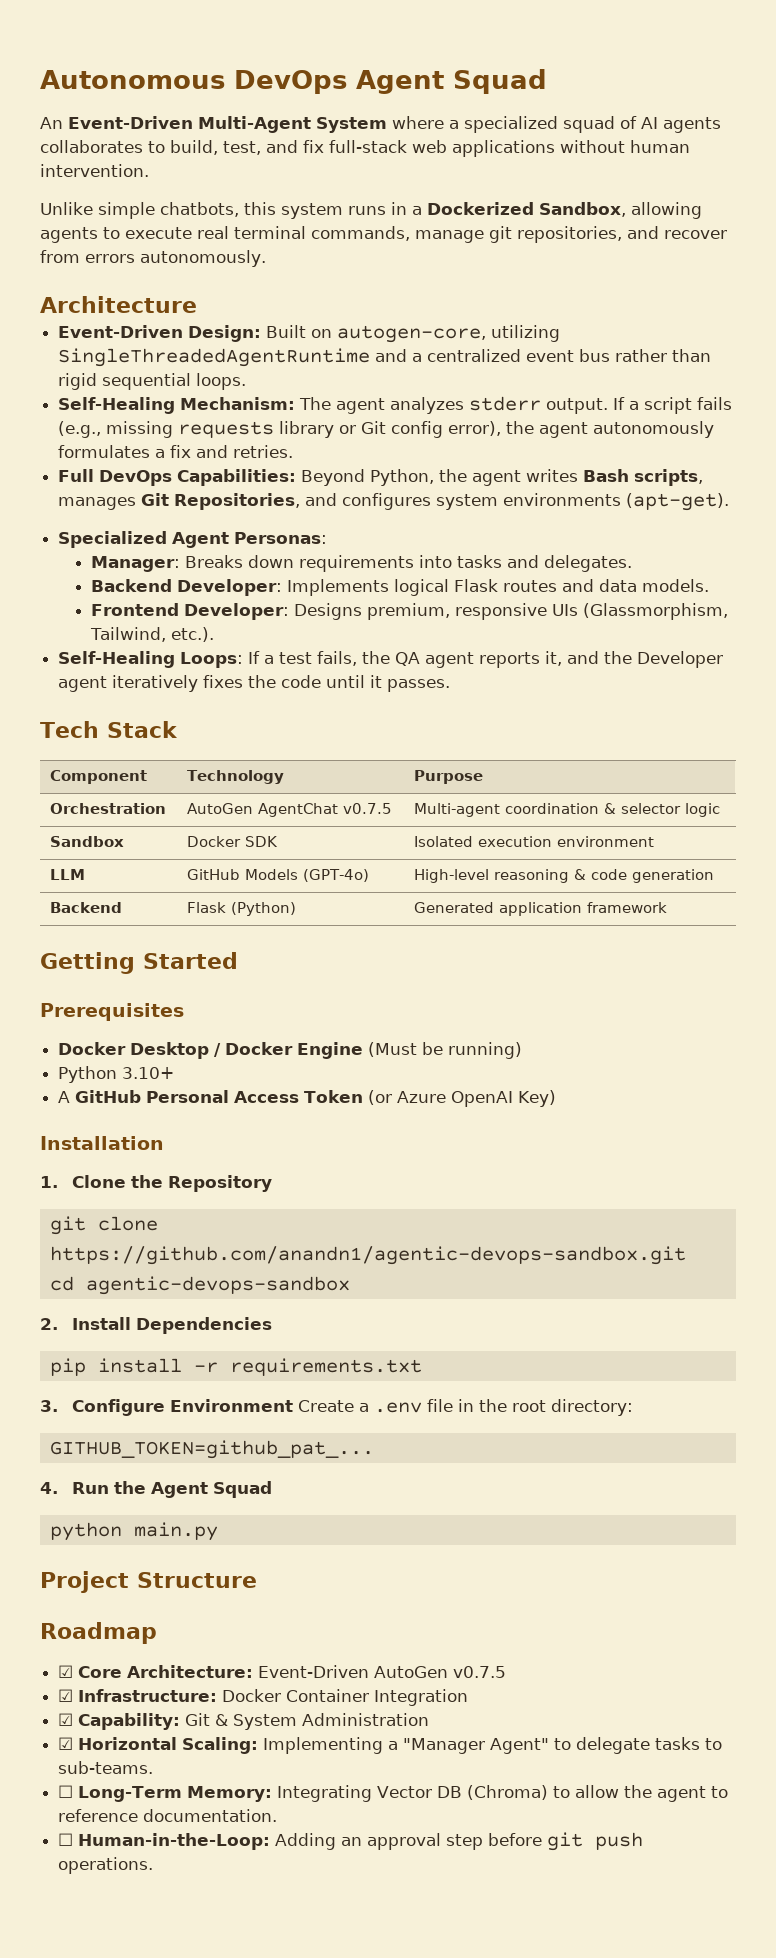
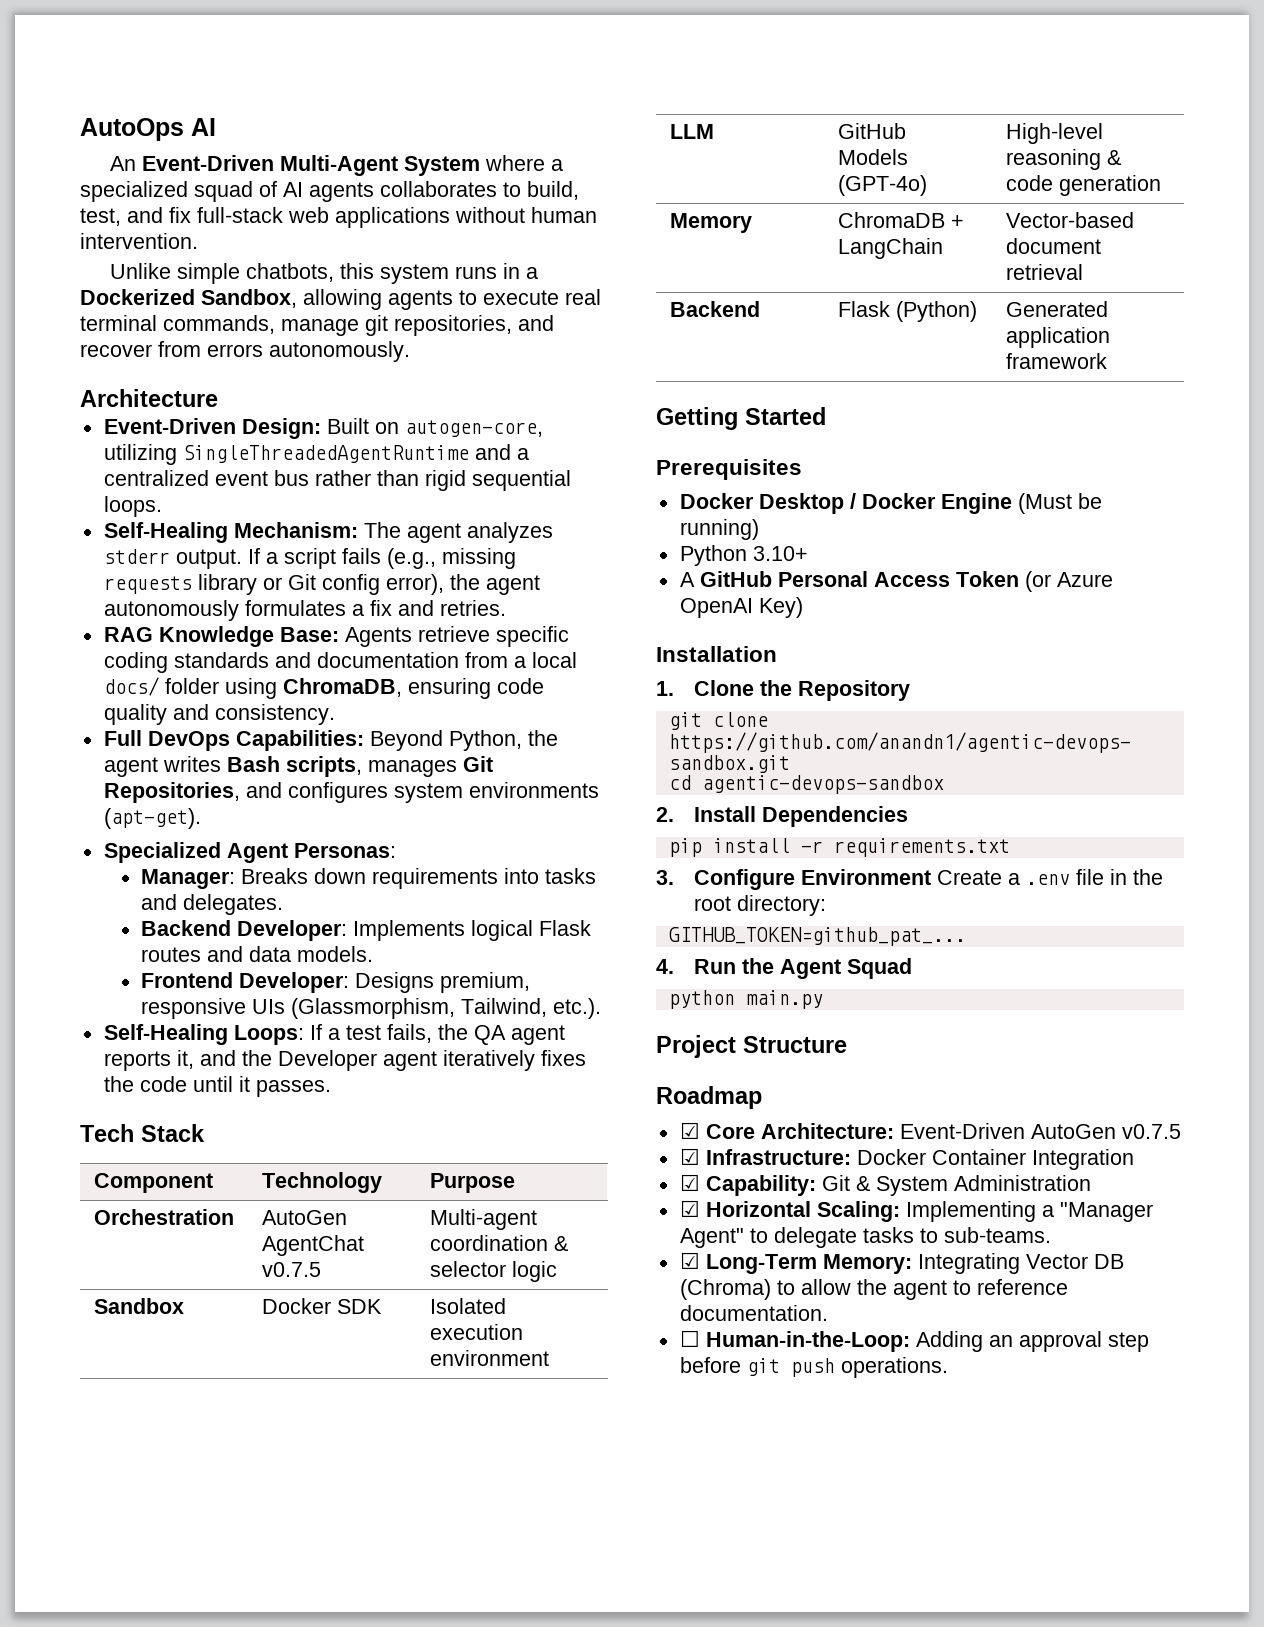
[40,69,547,94] Autonomous DevOps Agent Squad -> [80,118,216,141] AutoOps AI
(294, 451) none -> [103,626,569,647] [103,652,577,673] [103,677,544,699] [103,704,335,725] // RAG Knowledge Base: Agents retrieve specific coding standards and documentation from a local docs/ folder using ChromaDB, ensuring code quality and consistency.
(714, 876) none -> [669,213,752,233] [837,212,964,228] [837,238,943,259] [1005,212,1134,228] [1005,238,1101,254] [1005,264,1083,280] // Memory | ChromaDB + LangChain | Vector-based document retrieval
[58,1785,74,1798] ☐ -> [679,1252,700,1269] ☑

